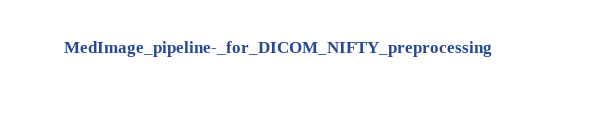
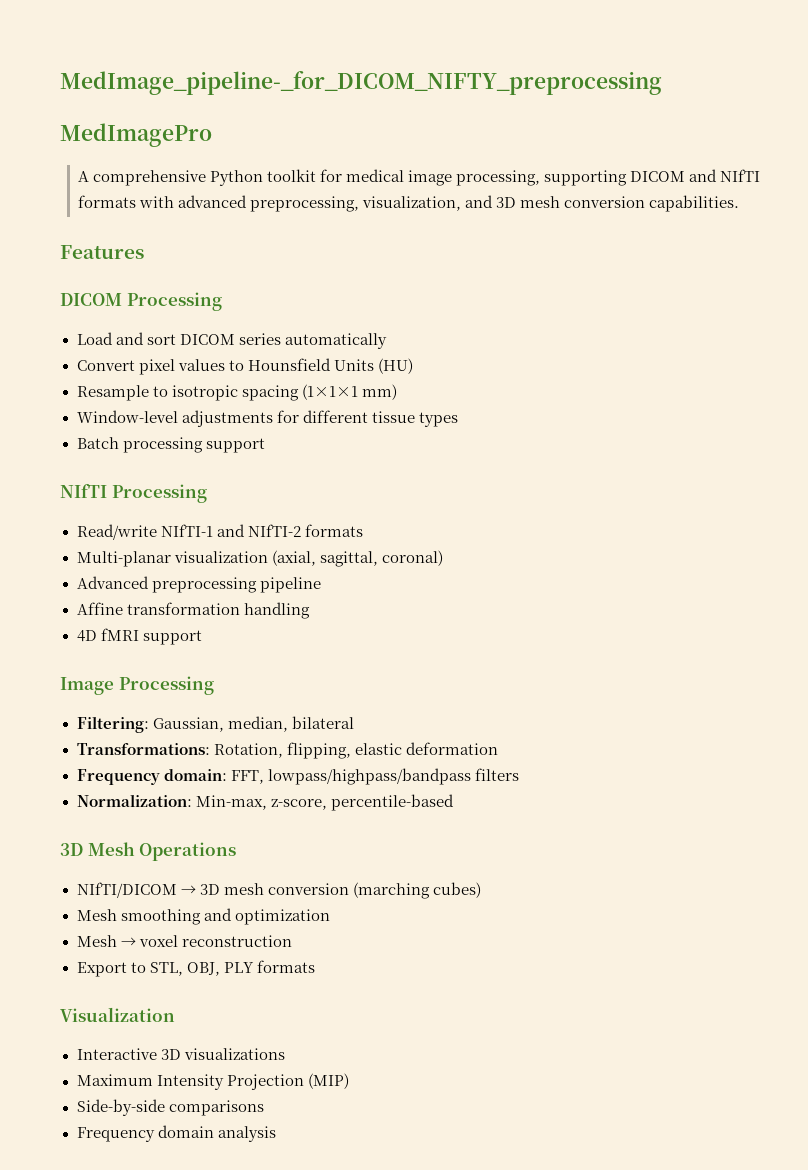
(492, 49) none -> [60,123,212,147] [77,169,761,186] [77,195,740,212] [60,245,144,259] [60,292,222,311] [76,332,387,349] [76,358,413,375] [76,384,397,401] [76,410,458,427] [76,437,265,453] [60,484,207,503] [76,524,363,540] [76,550,443,567] [76,576,321,593] [76,602,310,619] [76,628,202,645] [60,676,214,695] [76,716,354,733] [76,742,498,759] [76,768,519,785] [76,794,454,811] [60,842,237,861] [76,882,481,899] [76,908,330,925] [76,935,292,947] [76,960,315,977] [60,1007,175,1022] [76,1048,285,1060] [76,1073,349,1090] [76,1099,264,1116] [76,1125,276,1142] // MedImagePro // A comprehensive Python toolkit for medical image processing, supporting DICOM and NIfTI formats with advanced preprocessing, visualization, and 3D mesh conversion capabilities. // Features // DICOM Processing // Load and sort DICOM series automatically // Convert pixel values to Hounsfield Units (HU) // Resample to isotropic spacing (1×1×1 mm) // Window-level adjustments for different tissue types // Batch processing support // NIfTI Processing // Read/write NIfTI-1 and NIfTI-2 formats // Multi-planar visualization (axial, sagittal, coronal) // Advanced preprocessing pipeline // Affine transformation handling // 4D fMRI support // Image Processing // Filtering: Gaussian, median, bilateral // Transformations: Rotation, flipping, elastic deformation // Frequency domain: FFT, lowpass/highpass/bandpass filters // Normalization: Min-max, z-score, percentile-based // 3D Mesh Operations // NIfTI/DICOM → 3D mesh conversion (marching cubes) // Mesh smoothing and optimization // Mesh → voxel reconstruction // Export to STL, OBJ, PLY formats // Visualization // Interactive 3D visualizations // Maximum Intensity Projection (MIP) // Side-by-side comparisons // Frequency domain analysis

